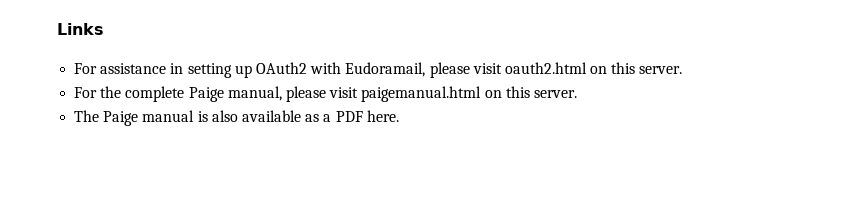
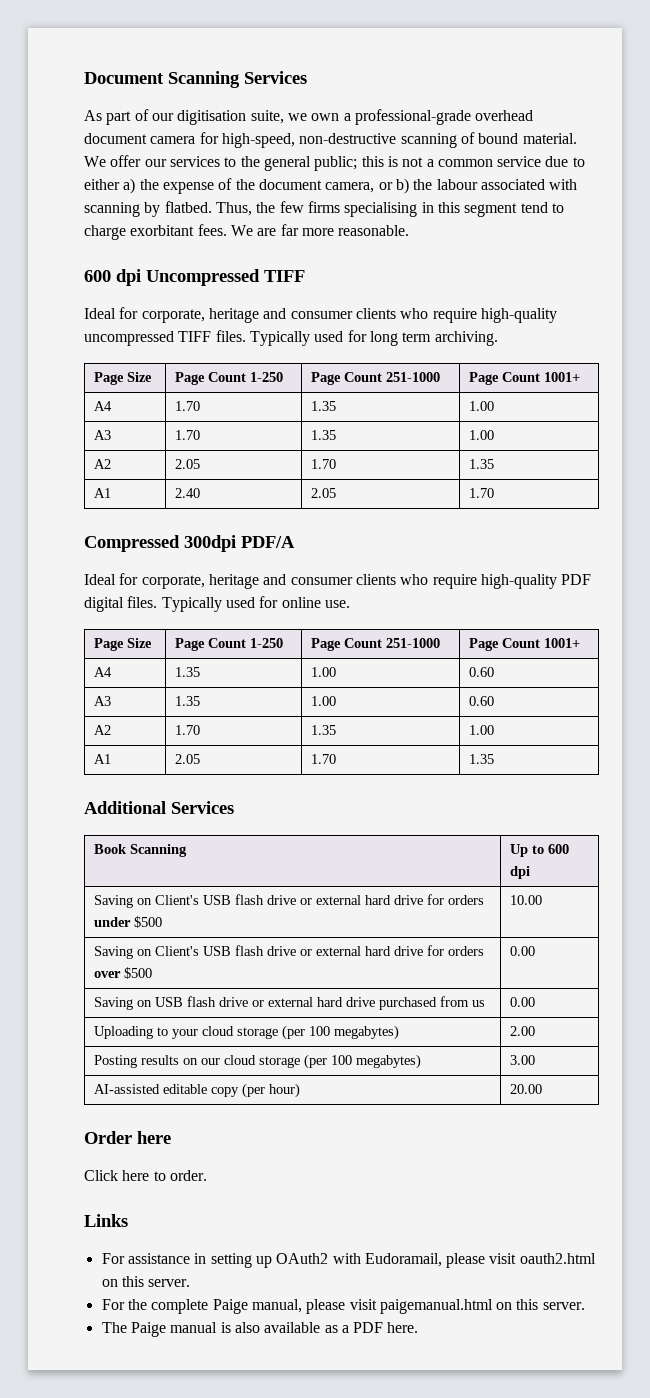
(57, 29) none -> [84,71,307,88] [84,109,534,125] [84,132,577,148] [84,155,585,171] [84,178,578,194] [84,201,564,217] [84,224,410,240] [84,269,305,286] [84,307,557,323] [84,330,498,346] [93,372,152,385] [174,372,283,385] [310,372,440,385] [468,372,580,385] [93,401,112,411] [174,401,200,411] [310,401,336,411] [468,401,494,411] [93,430,111,440] [174,430,200,440] [310,430,336,440] [468,430,494,440] [93,459,111,469] [174,459,200,469] [310,459,336,469] [468,459,494,469] [93,488,111,498] [174,488,200,498] [310,488,336,498] [468,488,494,498] [84,535,295,552] [84,573,592,589] [84,596,350,612] [93,638,152,651] [174,638,283,651] [310,638,440,651] [468,638,580,651] [93,667,112,677] [174,667,200,677] [310,667,336,677] [468,667,494,677] [93,696,111,706] [174,696,200,706] [310,696,336,706] [468,696,494,706] [93,725,111,735] [174,725,200,735] [310,725,336,735] [468,725,494,735] [93,754,111,764] [174,754,200,764] [310,754,336,764] [468,754,494,764] [84,801,234,814] [93,844,187,857] [509,844,569,857] [509,866,530,879] [93,894,484,908] [93,916,162,928] [509,895,542,905] [93,945,484,959] [93,967,152,979] [509,946,535,956] [93,996,485,1010] [509,997,535,1007] [93,1025,399,1040] [509,1026,535,1036] [93,1054,421,1069] [509,1055,535,1065] [93,1083,300,1098] [509,1084,542,1094] [84,1131,171,1144] [84,1170,207,1181] Document Scanning Services // As part of our digitisation suite, we own a professional-grade overhead document camera for high-speed, non-destructive scanning of bound material. We offer our services to the general public; this is not a common service due to either a) the expense of the document camera, or b) the labour associated with scanning by flatbed. Thus, the few firms specialising in this segment tend to charge exorbitant fees. We are far more reasonable. // 600 dpi Uncompressed TIFF // Ideal for corporate, heritage and consumer clients who require high-quality uncompressed TIFF files. Typically used for long term archiving. // Page Size | Page Count 1-250 | Page Count 251-1000 | Page Count 1001+ // A4 | 1.70 | 1.35 | 1.00 // A3 | 1.70 | 1.35 | 1.00 // A2 | 2.05 | 1.70 | 1.35 // A1 | 2.40 | 2.05 | 1.70 // Compressed 300dpi PDF/A // Ideal for corporate, heritage and consumer clients who require high-quality PDF digital files. Typically used for online use. // Page Size | Page Count 1-250 | Page Count 251-1000 | Page Count 1001+ // A4 | 1.35 | 1.00 | 0.60 // A3 | 1.35 | 1.00 | 0.60 // A2 | 1.70 | 1.35 | 1.00 // A1 | 2.05 | 1.70 | 1.35 // Additional Services // Book Scanning | Up to 600 dpi // Saving on Client's USB flash drive or external hard drive for orders under $500 | 10.00 // Saving on Client's USB flash drive or external hard drive for orders over $500 | 0.00 // Saving on USB flash drive or external hard drive purchased from us | 0.00 // Uploading to your cloud storage (per 100 megabytes) | 2.00 // Posting results on our cloud storage (per 100 megabytes) | 3.00 // AI-assisted editable copy (per hour) | 20.00 // Order here // Click here to order. //

